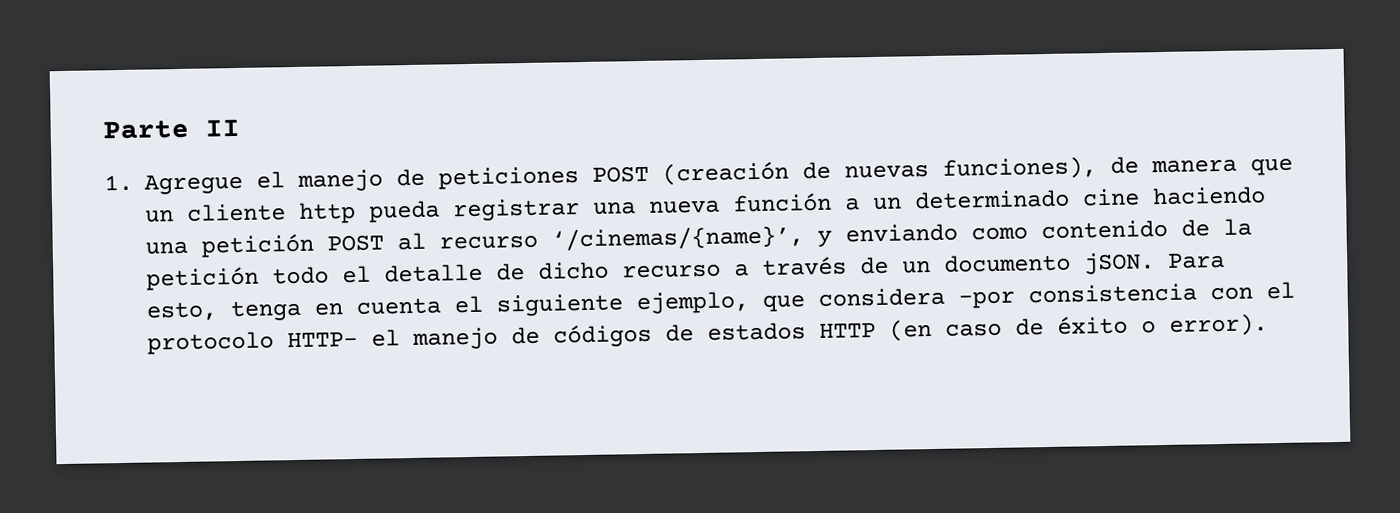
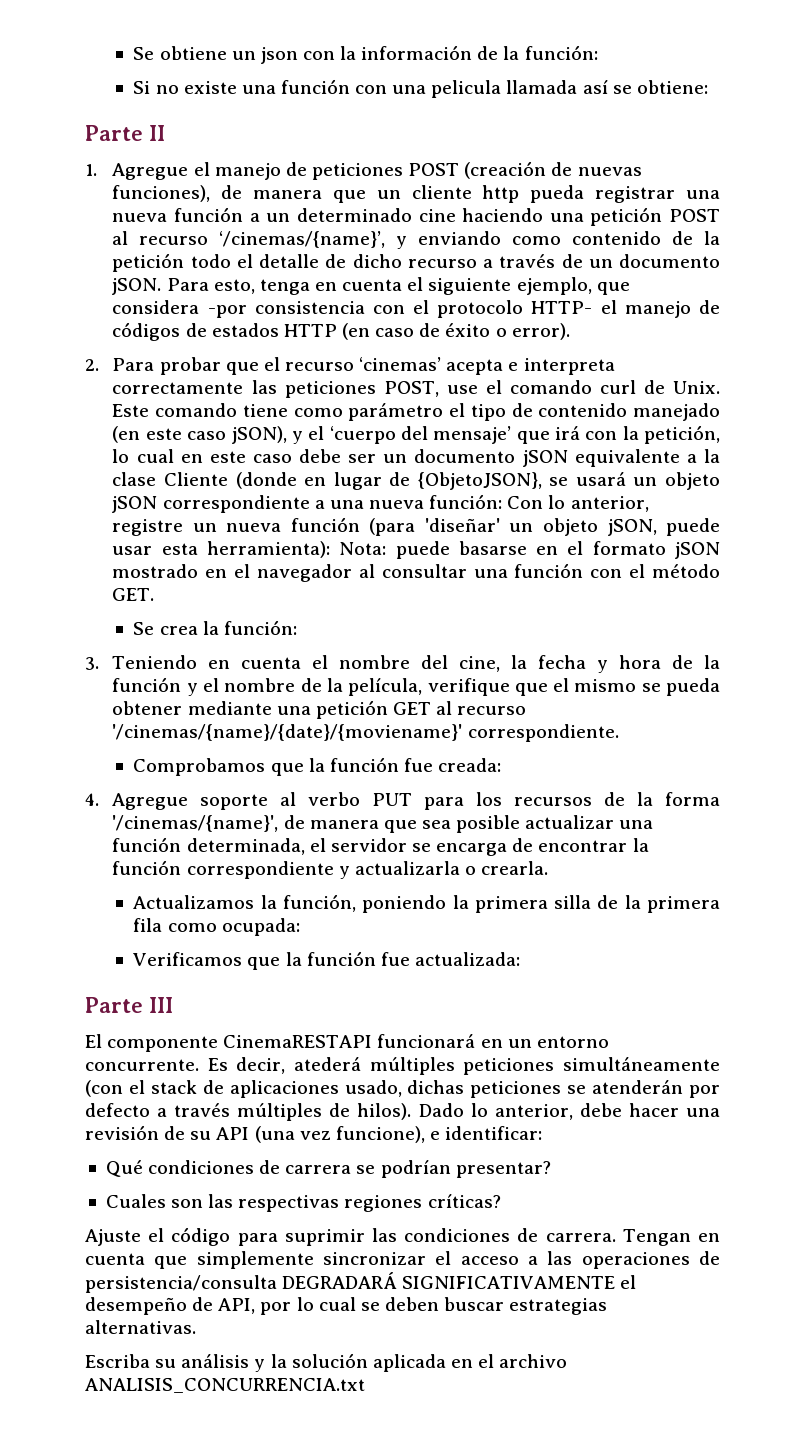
(103, 129) none -> [133,45,598,64] [133,79,708,98] Se obtiene un json con la información de la función: // Si no existe una función con una pelicula llamada así se obtiene: //
(1268, 325) none -> [85,357,615,375] [112,380,720,398] [112,403,720,421] [112,425,720,444] [112,449,720,467] [112,472,720,490] [112,494,649,513] [112,517,720,536] [112,541,720,559] [112,563,720,582] [112,588,155,601] [133,620,297,635] [85,655,720,673] [112,677,721,696] [112,700,527,719] [112,724,619,742] [133,757,502,776] [85,792,720,810] [112,815,654,833] [112,837,649,856] [112,860,549,879] [133,894,721,913] [133,918,300,936] [133,951,521,970] [85,997,173,1013] [85,1034,609,1052] [85,1057,721,1075] [85,1080,720,1098] [85,1103,720,1121] [85,1125,543,1143] [105,1160,551,1178] [105,1194,501,1212] [85,1227,721,1246] [85,1251,720,1269] [85,1272,637,1293] [85,1297,608,1315] [85,1320,196,1334] [85,1353,568,1372] [85,1378,365,1393] // 2. Para probar que el recurso ‘cinemas’ acepta e interpreta correctamente las peticiones POST, use el comando curl de Unix. Este comando tiene como parámetro el tipo de contenido manejado (en este caso jSON), y el ‘cuerpo del mensaje’ que irá con la petición, lo cual en este caso debe ser un documento jSON equivalente a la clase Cliente (donde en lugar de {ObjetoJSON}, se usará un objeto jSON correspondiente a una nueva función: Con lo anterior, registre un nueva función (para 'diseñar' un objeto jSON, puede usar esta herramienta): Nota: puede basarse en el formato jSON mostrado en el navegador al consultar una función con el método GET. // Se crea la función: // 3. Teniendo en cuenta el nombre del cine, la fecha y hora de la función y el nombre de la película, verifique que el mismo se pueda obtener mediante una petición GET al recurso '/cinemas/{name}/{date}/{moviename}' correspondiente. // Comprobamos que la función fue creada: // 4. Agregue soporte al verbo PUT para los recursos de la forma '/cinemas/{name}', de manera que sea posible actualizar una función determinada, el servidor se encarga de encontrar la función correspondiente y actualizarla o crearla. // Actualizamos la función, poniendo la primera silla de la primera fila como ocupada: // Verificamos que la función fue actualizada: // Parte III // El componente CinemaRESTAPI funcionará en un entorno concurrente. Es decir, atederá múltiples peticiones simultáneamente (con el stack de aplicaciones usado, dichas peticiones se atenderán por defecto a través múltiples de hilos). Dado lo anterior, debe hacer una revisión de su API (una vez funcione), e identificar: // Qué condiciones de carrera se podrían presentar? // Cuales son las respectivas regiones críticas? // Ajuste el código para suprimir las condiciones de carrera. Tengan en cuenta que simplemente sincronizar el acceso a las operaciones de persistencia/consulta DEGRADARÁ SIGNIFICATIVAMENTE el desempeño de API, por lo cual se deben buscar estrategias alternativas. // Escriba su análisis y la solución aplicada en el archivo ANALISIS_CONCURRENCIA.txt

